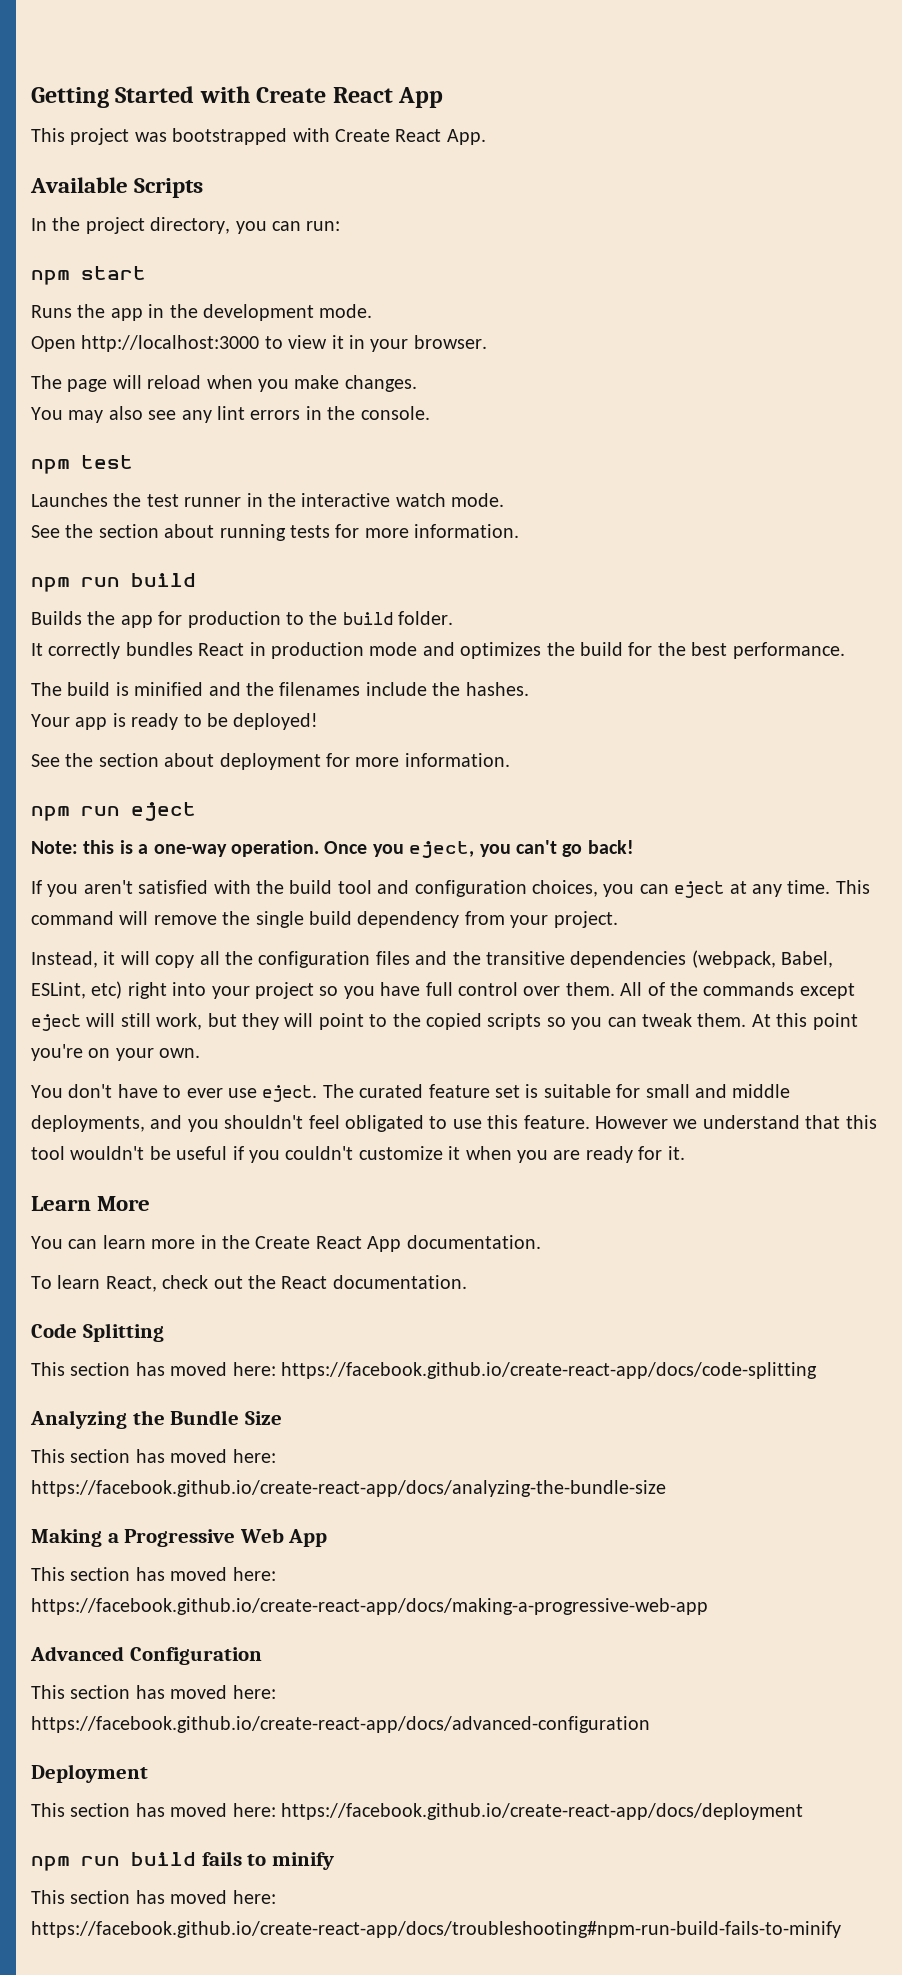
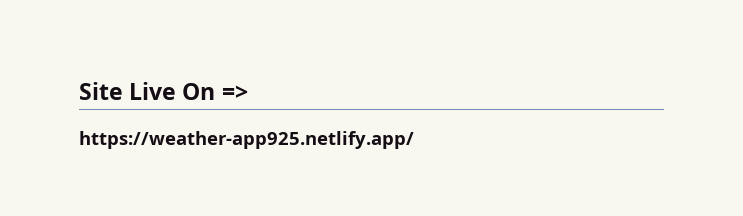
[31,86,444,108] [31,128,486,145] [30,177,204,198] [31,217,341,234] [31,266,146,285] [31,304,373,321] [31,335,487,352] [31,375,417,392] [31,406,430,423] [31,455,133,474] [31,493,505,507] [31,524,520,541] [31,573,196,592] [31,611,454,628] [31,642,845,659] [31,682,529,696] [31,713,319,730] [31,753,510,770] [31,802,196,821] [31,840,634,859] [31,880,870,898] [31,911,618,928] [31,950,834,968] [31,981,855,999] [31,1013,858,1031] [31,1044,201,1061] [31,1084,791,1102] [31,1115,877,1132] [31,1146,685,1163] [31,1196,151,1211] [31,1235,541,1252] [31,1275,467,1292] [31,1323,164,1342] [31,1362,817,1379] [30,1410,282,1429] [31,1449,276,1463] [31,1480,666,1497] [31,1528,328,1547] [31,1567,276,1581] [31,1598,708,1615] [30,1646,262,1665] [31,1685,276,1699] [31,1716,650,1733] [31,1764,148,1783] [31,1803,803,1820] [31,1851,334,1871] [31,1890,276,1904] [31,1921,841,1938] Getting Started with Create React App // This project was bootstrapped with Create React App. // Available Scripts // In the project directory, you can run: // npm start // Runs the app in the development mode. // Open http://localhost:3000 to view it in your browser. // The page will reload when you make changes. // You may also see any lint errors in the console. // npm test // Launches the test runner in the interactive watch mode. // See the section about running tests for more information. // npm run build // Builds the app for production to the build folder. // It correctly bundles React in production mode and optimizes the build for the best performance. // The build is minified and the filenames include the hashes. // Your app is ready to be deployed! // See the section about deployment for more information. // npm run eject // Note: this is a one-way operation. Once you eject, you can't go back! // If you aren't satisfied with the build tool and configuration choices, you can eject at any time. This command will remove the single build dependency from your project. // Instead, it will copy all the configuration files and the transitive dependencies (webpack, Babel, ESLint, etc) right into your project so you have full control over them. All of the commands except eject will still work, but they will point to the copied scripts so you can tweak them. At this point you're on your own. // You don't have to ever use eject. The curated feature set is suitable for small and middle deployments, and you shouldn't feel obligated to use this feature. However we understand that this tool wouldn't be useful if you couldn't customize it when you are ready for it. // Learn More // You can learn more in the Create React App documentation. // To learn React, check out the React documentation. // Code Splitting // This section has moved here: https://facebook.github.io/create-react-app/docs/code-splitting // Analyzing the Bundle Size // This section has moved here: https://facebook.github.io/create-react-app/docs/analyzing-the-bundle-size // Making a Progressive Web App // This section has moved here: https://facebook.github.io/create-react-app/docs/making-a-progressive-web-app // Advanced Configuration // This section has moved here: https://facebook.github.io/create-react-app/docs/advanced-configuration // Deployment // This section has moved here: https://facebook.github.io/create-react-app/docs/deployment // npm run build fails to minify // This section has moved here: https://facebook.github.io/create-react-app/docs/troubleshooting#npm-run-build-fails-to-minify -> [79,82,248,100] [79,131,414,149] Site Live On => // https://weather-app925.netlify.app/

